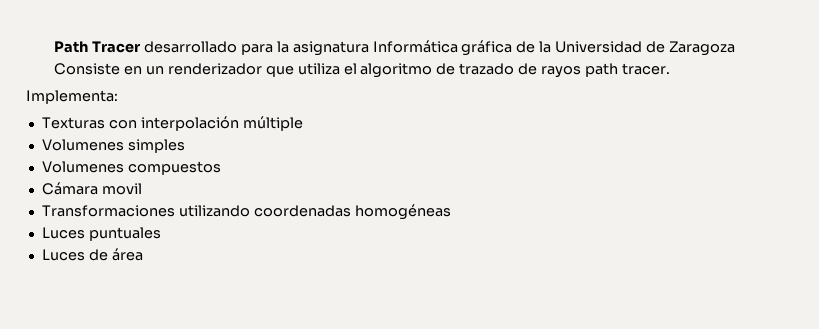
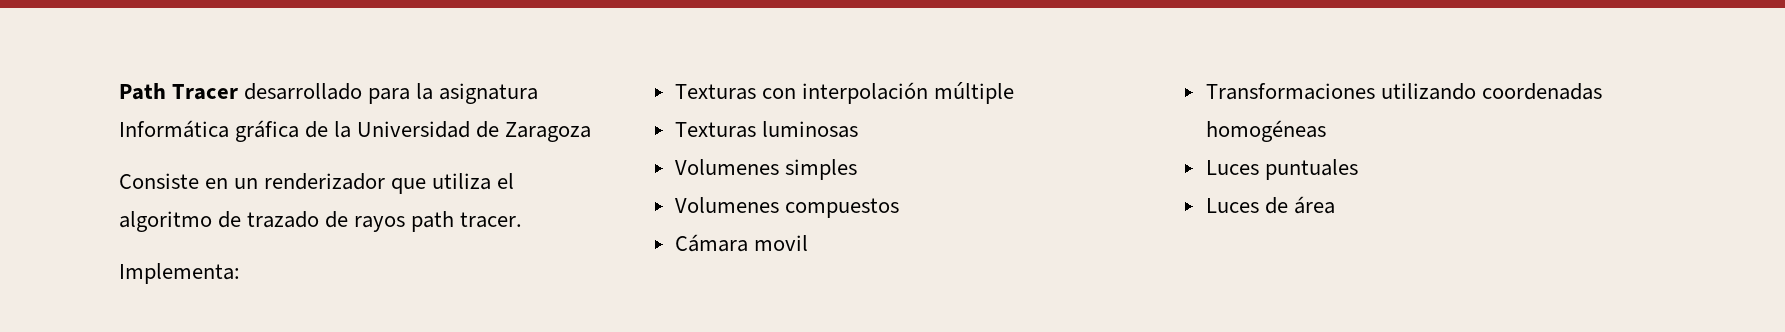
(303, 123) none -> [674,121,858,138] // Texturas luminosas

